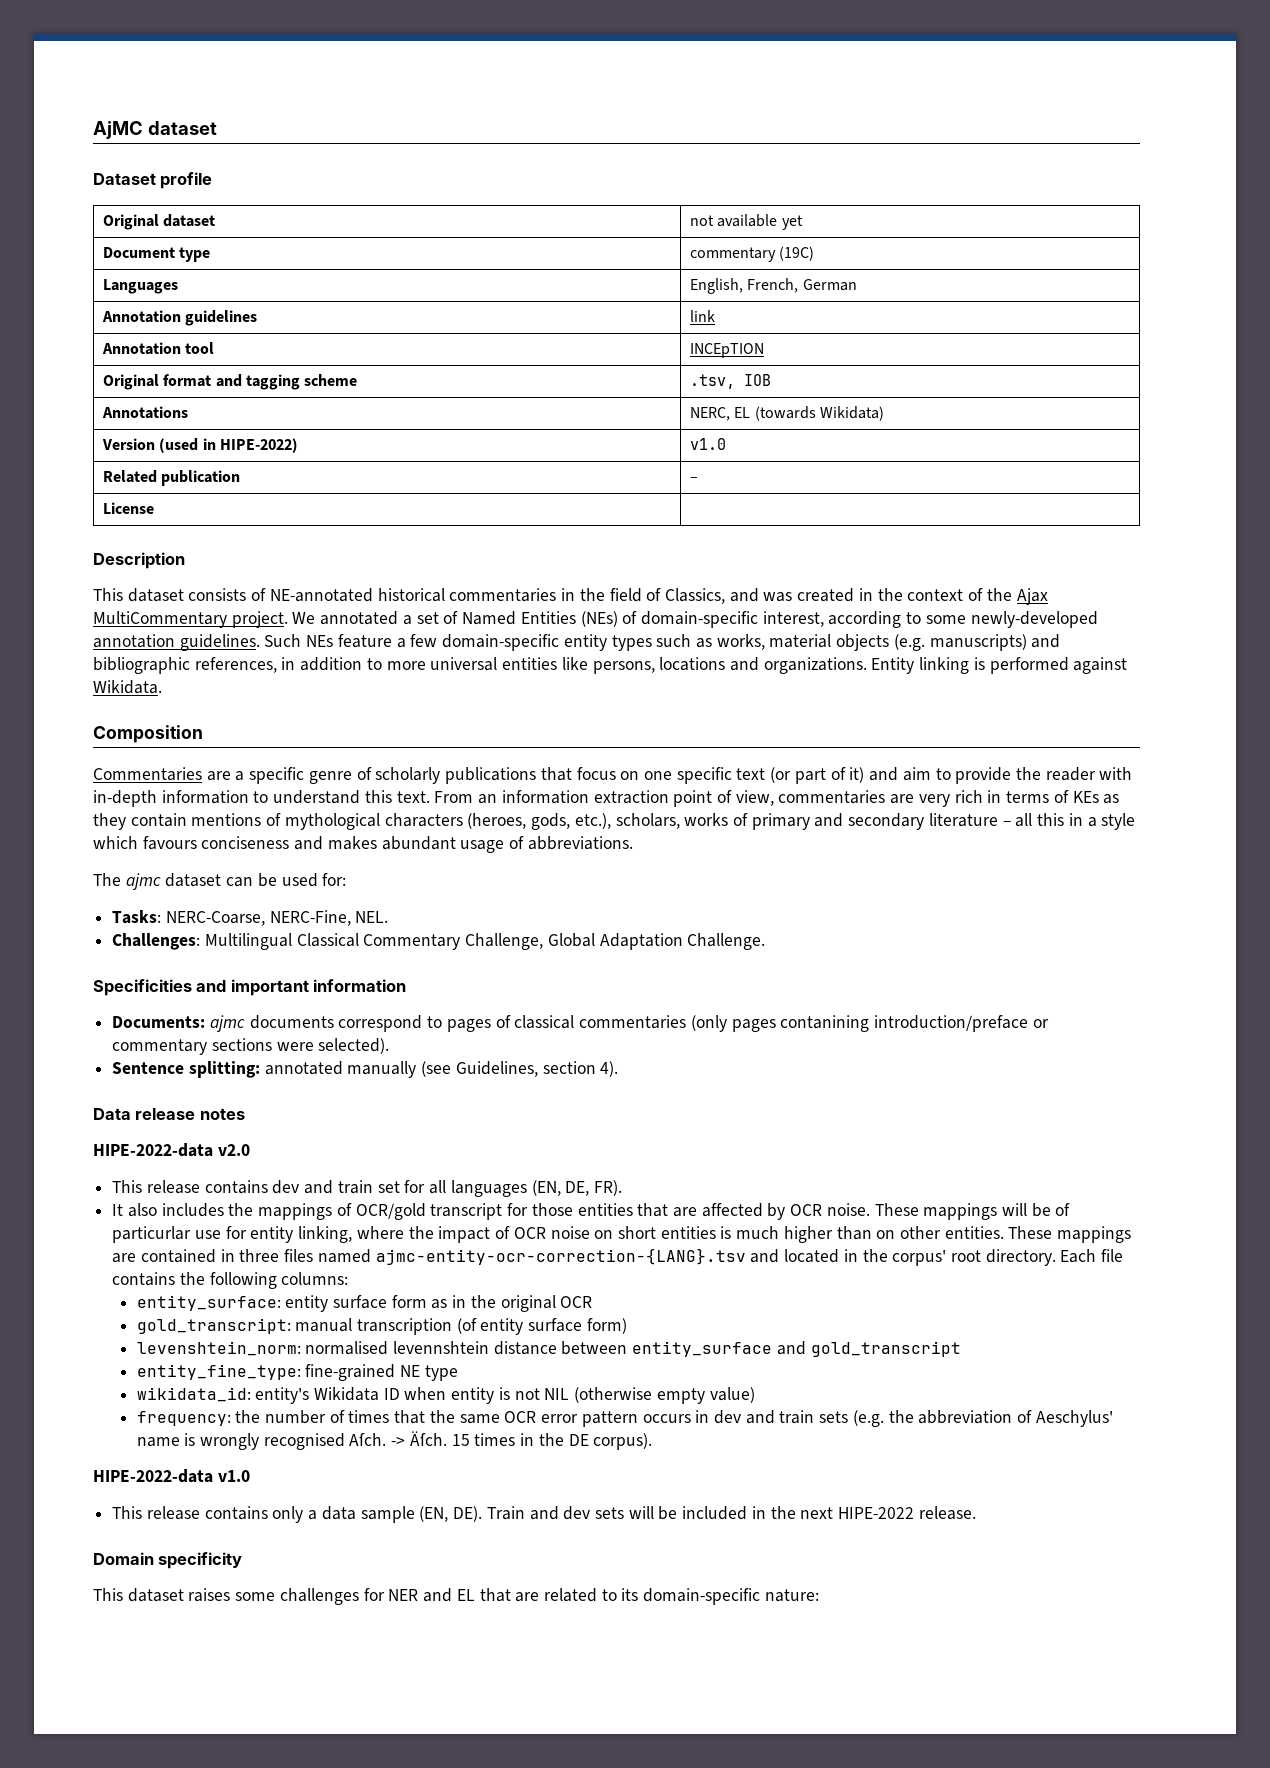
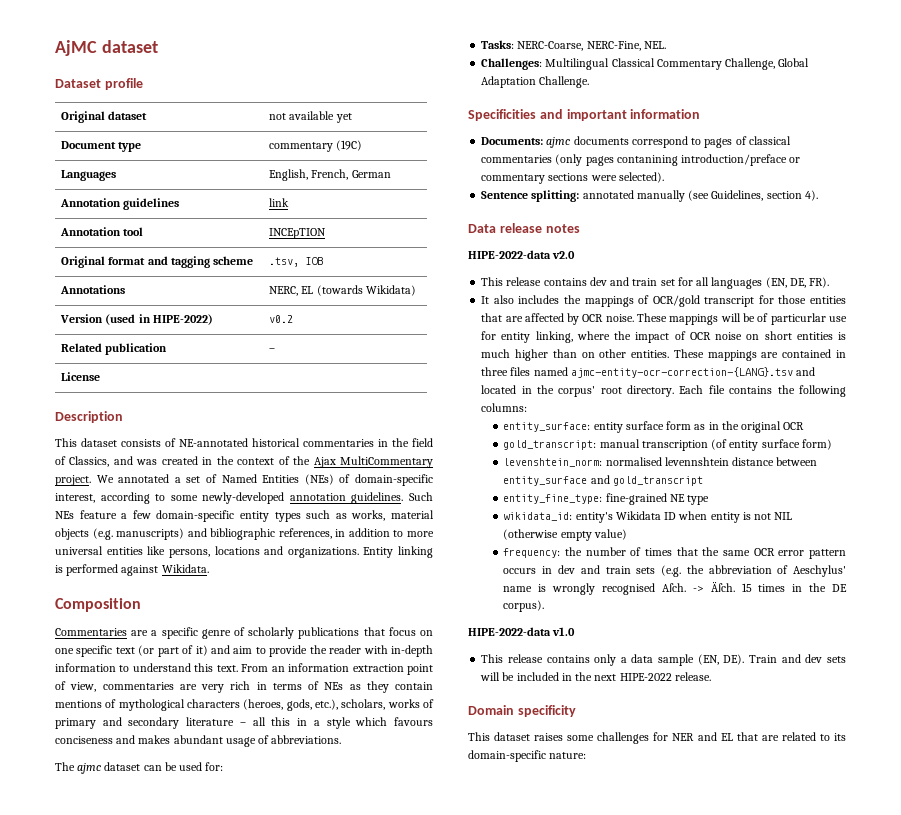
[689,438,726,450] v1.0 -> [269,315,294,323] v0.2
[1072,791,1099,803] KEs -> [324,682,344,690] NEs

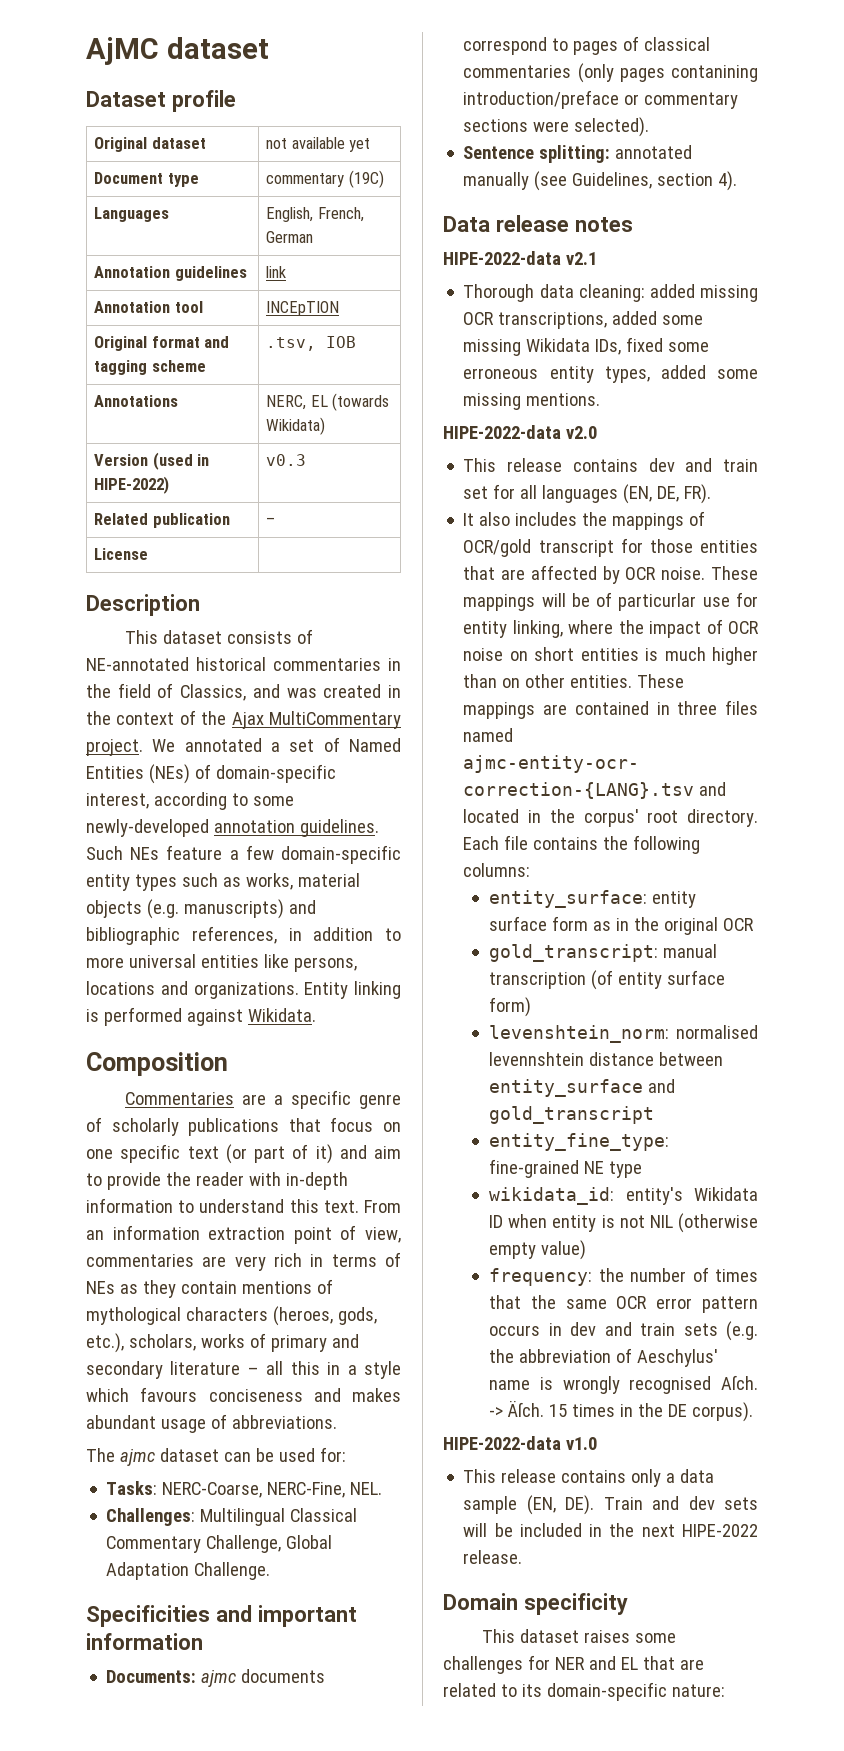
[269,315,294,323] v0.2 -> [266,454,307,466] v0.3
(580, 228) none -> [443,251,597,265] [463,284,758,302] [463,311,704,329] [463,337,710,356] [463,365,758,383] [463,393,601,410] // HIPE-2022-data v2.1 // Thorough data cleaning: added missing OCR transcriptions, added some missing Wikidata IDs, fixed some erroneous entity types, added some missing mentions.

